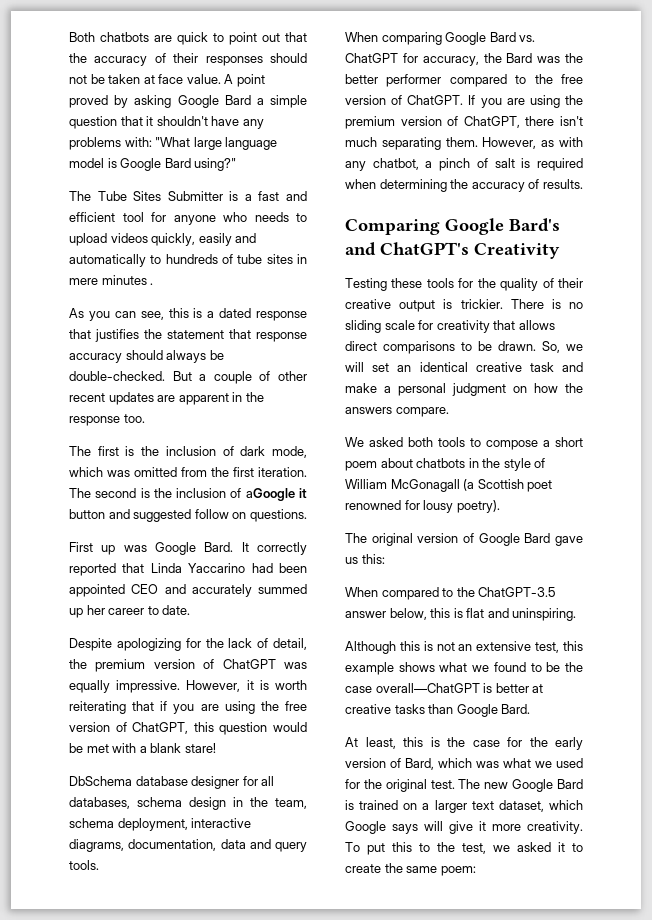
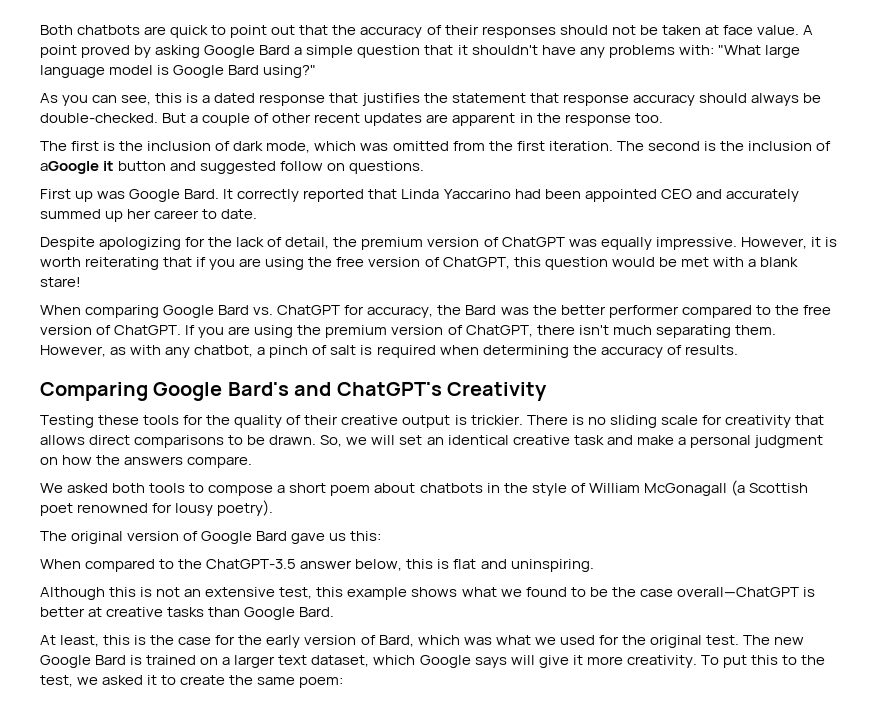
[69,191,308,201] [69,212,307,225] [69,233,257,246] [69,254,307,267] [69,275,154,285] // The Tube Sites Submitter is a fast and efficient tool for anyone who needs to upload videos quickly, easily and automatically to hundreds of tube sites in mere minutes . -> (317, 71) none
[69,776,275,789] [69,797,307,810] [69,818,252,831] [69,839,307,852] [69,860,99,870] // DbSchema database designer for all databases, schema design in the team, schema deployment, interactive diagrams, documentation, data and query tools. -> (81, 282) none

